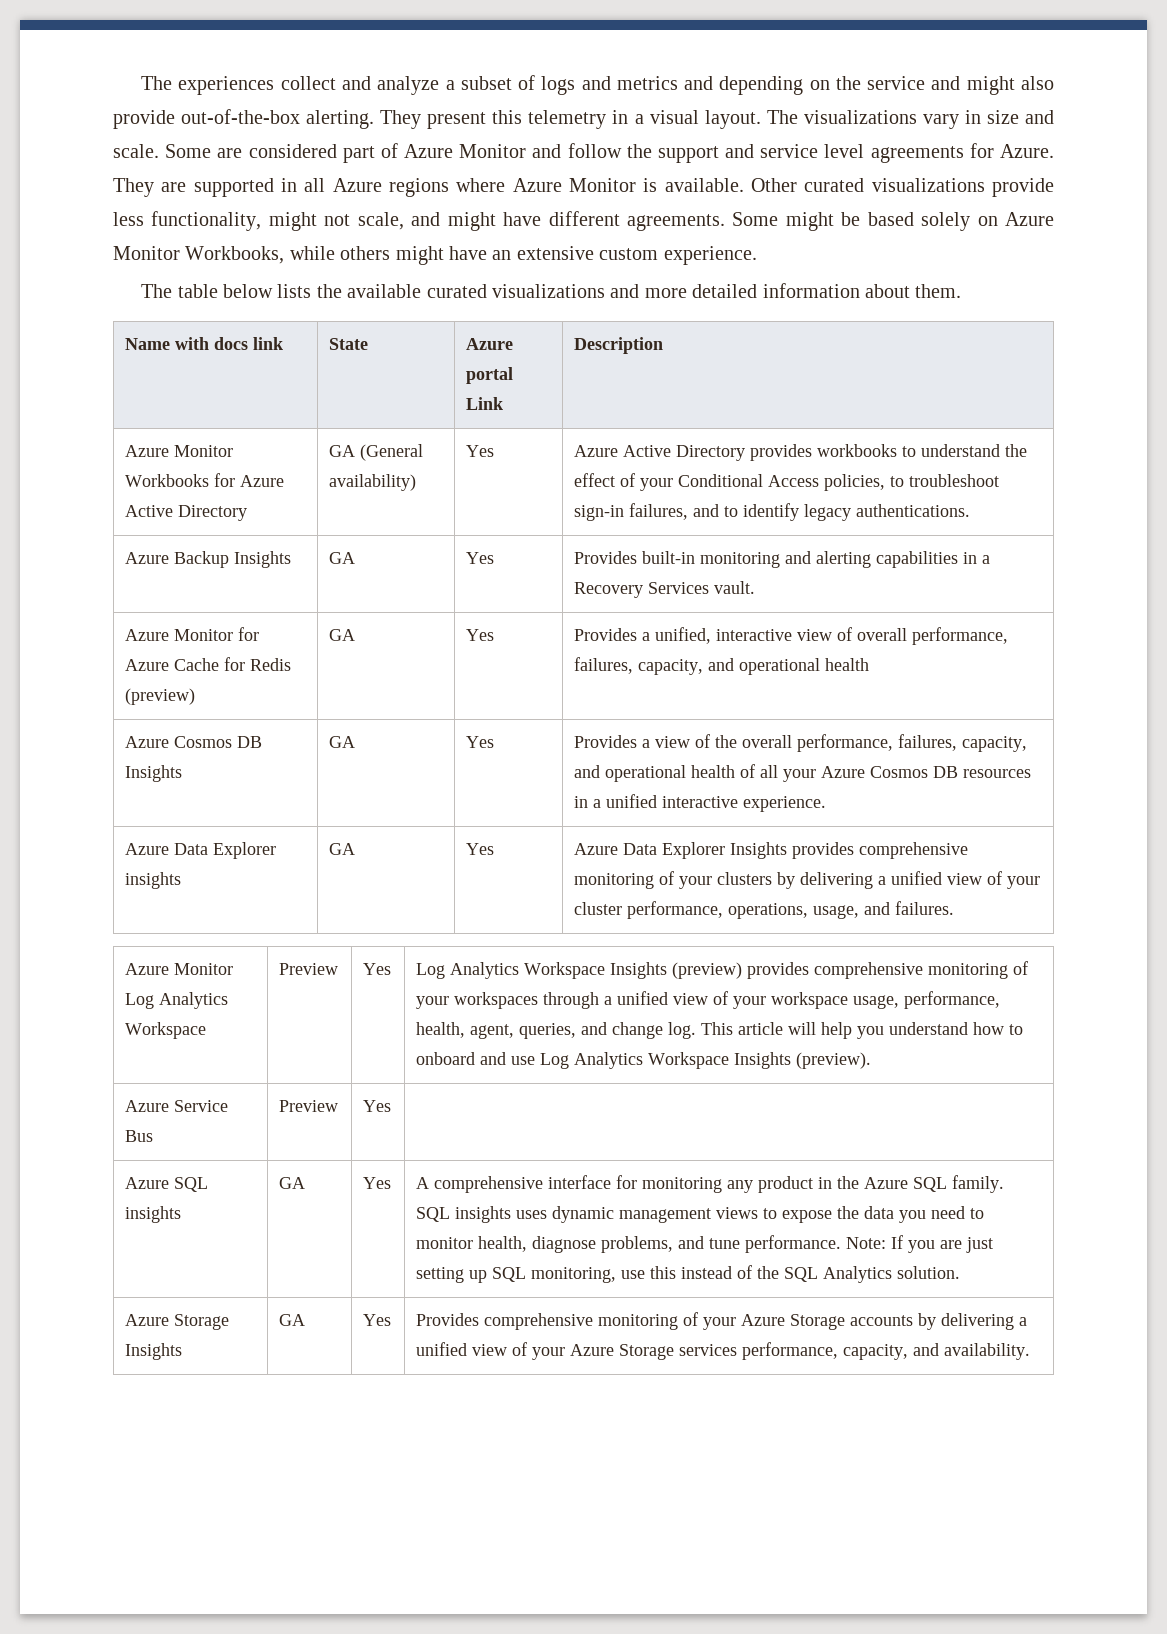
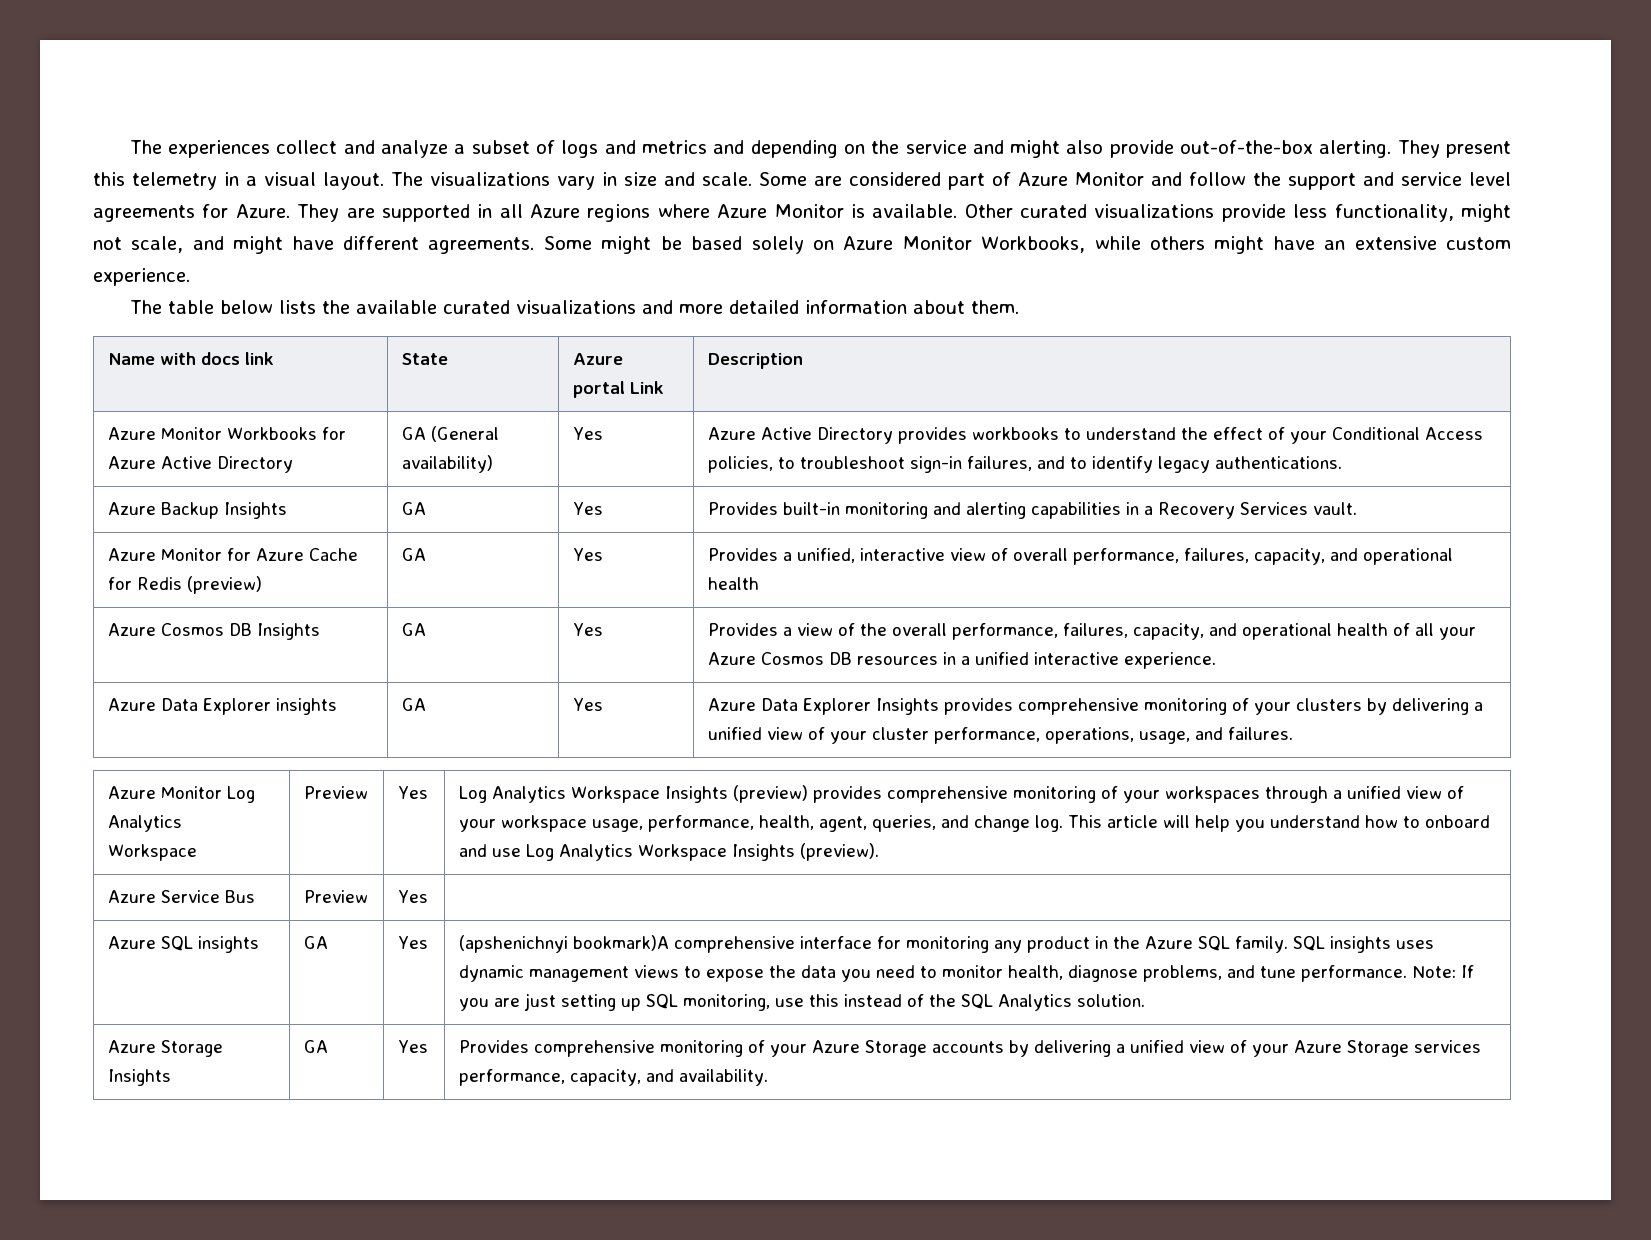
[416,1177,430,1189] A -> [458,935,669,953] (apshenichnyi bookmark)A

